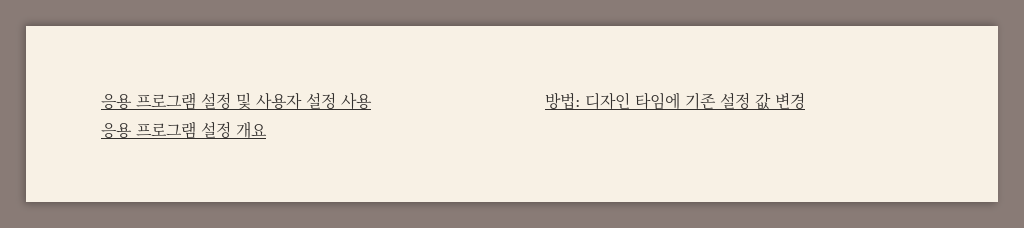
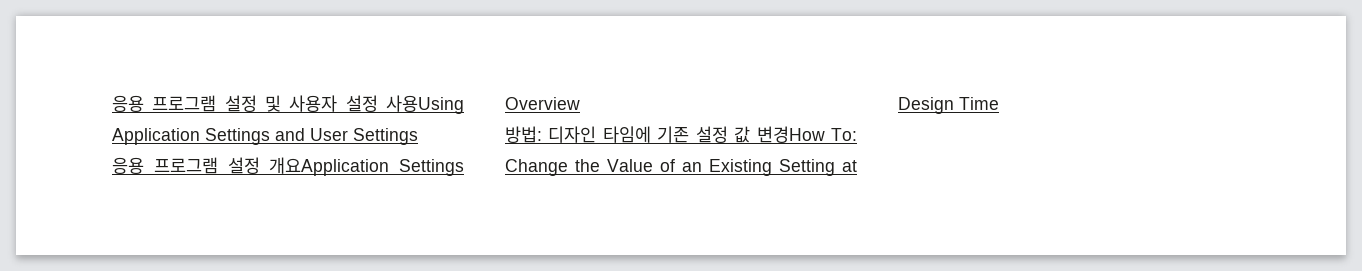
[341,92,372,110] [101,121,267,139] 사용 // 응용 프로그램 설정 개요 -> [386,95,465,114] [112,128,418,145] [112,157,464,176] [505,97,580,110] 사용Using Application Settings and User Settings // 응용 프로그램 설정 개요Application Settings Overview
[775,92,805,109] 변경 -> [756,126,857,143] [505,159,857,176] [898,97,999,114] 변경How To: Change the Value of an Existing Setting at Design Time

